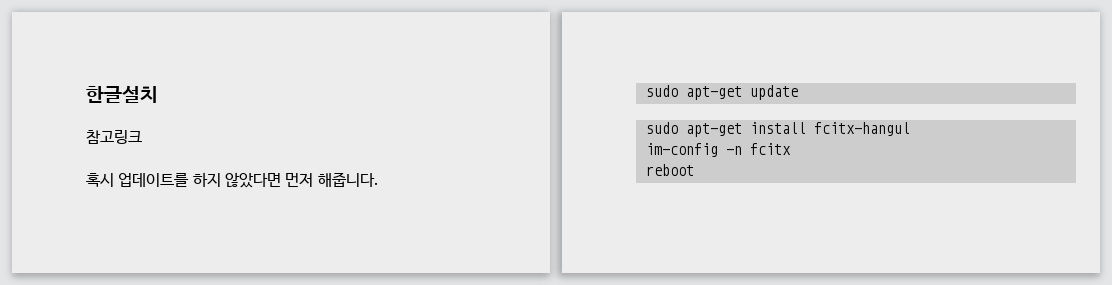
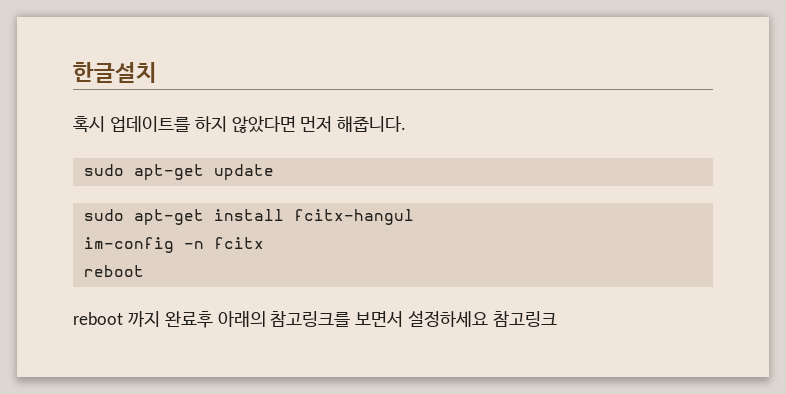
[86,130,142,144] // 참고링크 -> (157, 72) none
(694, 170) none -> [73,310,558,328] // reboot 까지 완료후 아래의 참고링크를 보면서 설정하세요 참고링크

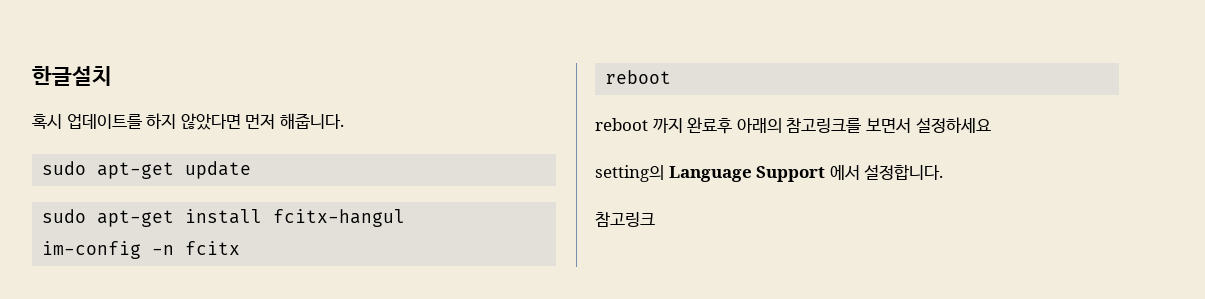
(489, 318) none -> [595,164,944,182] // setting의 Language Support 에서 설정합니다. //

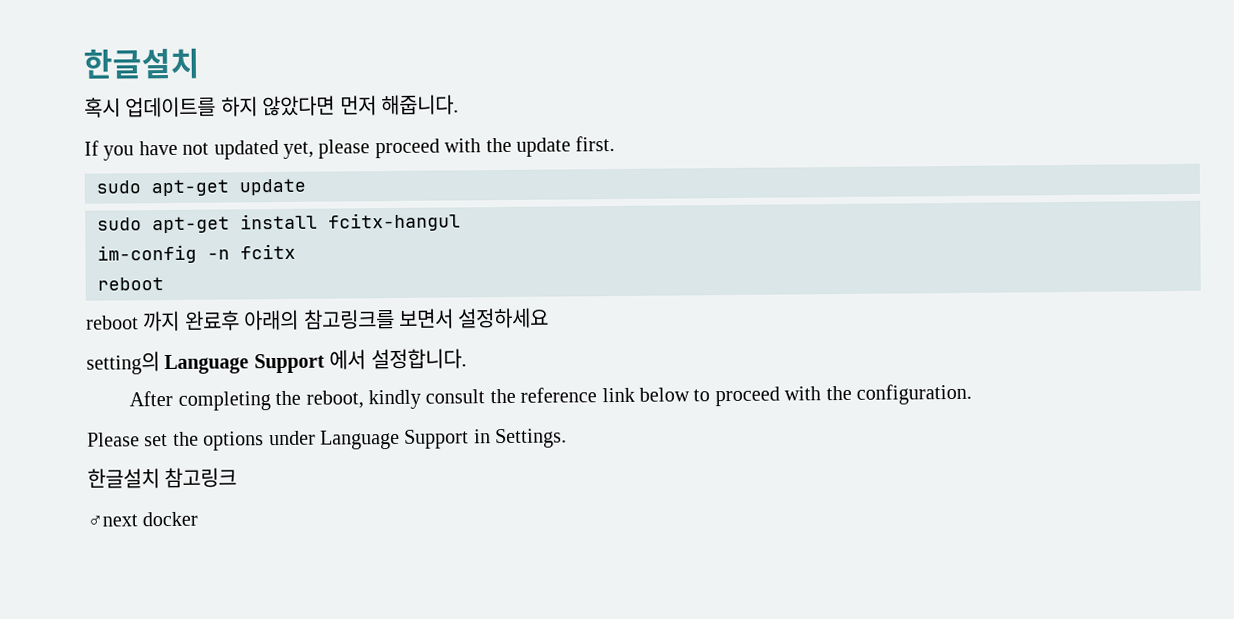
(344, 121) none -> [84,136,616,161] // If you have not updated yet, please proceed with the update first.
(944, 172) none -> [129,383,972,411] [87,428,568,451] [87,468,160,489] After completing the reboot, kindly consult the reference link below to proceed with the configuration. // Please set the options under Language Support in Settings. // 한글설치
(655, 219) none -> [87,511,199,527] // ♂next docker

